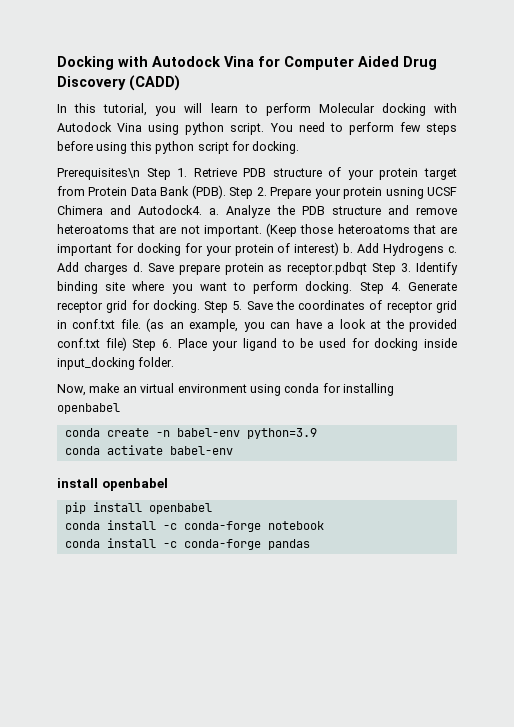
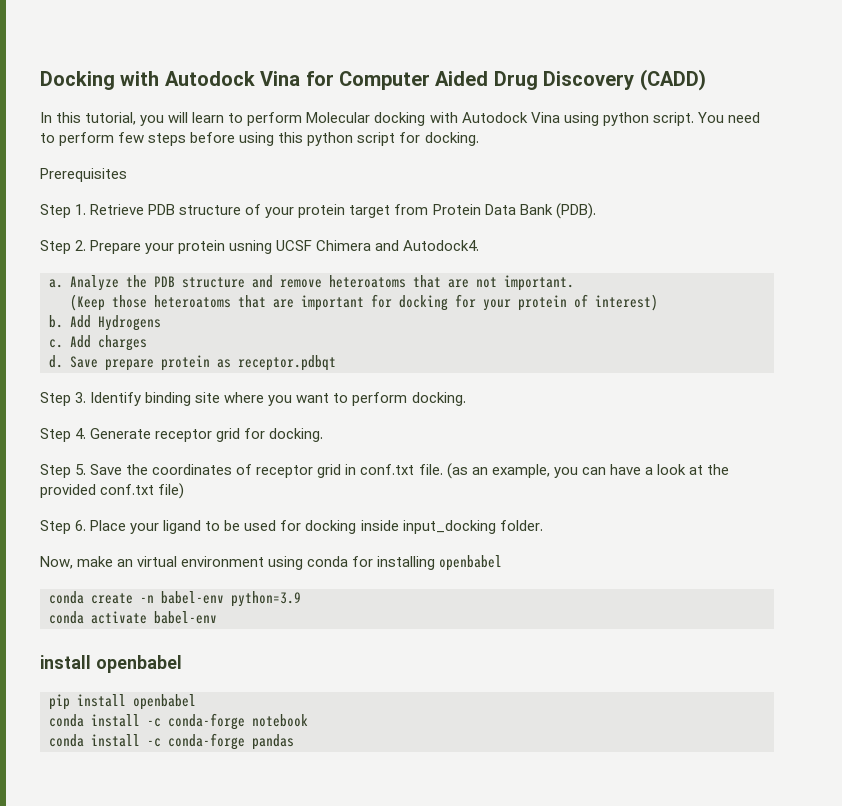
[57,168,140,180] Prerequisites\n -> [40,168,127,182] Prerequisites //
(226, 192) none -> (596, 211) //
(203, 210) none -> (480, 245) //
(262, 231) none -> (574, 283) //
(340, 249) none -> (658, 302) //
(445, 249) none -> (161, 323) //
(128, 268) none -> (147, 343) //
(368, 268) none -> (336, 363) //
(353, 287) none -> (466, 399) //
(200, 306) none -> (324, 435) //
(127, 344) none -> (185, 491) //

